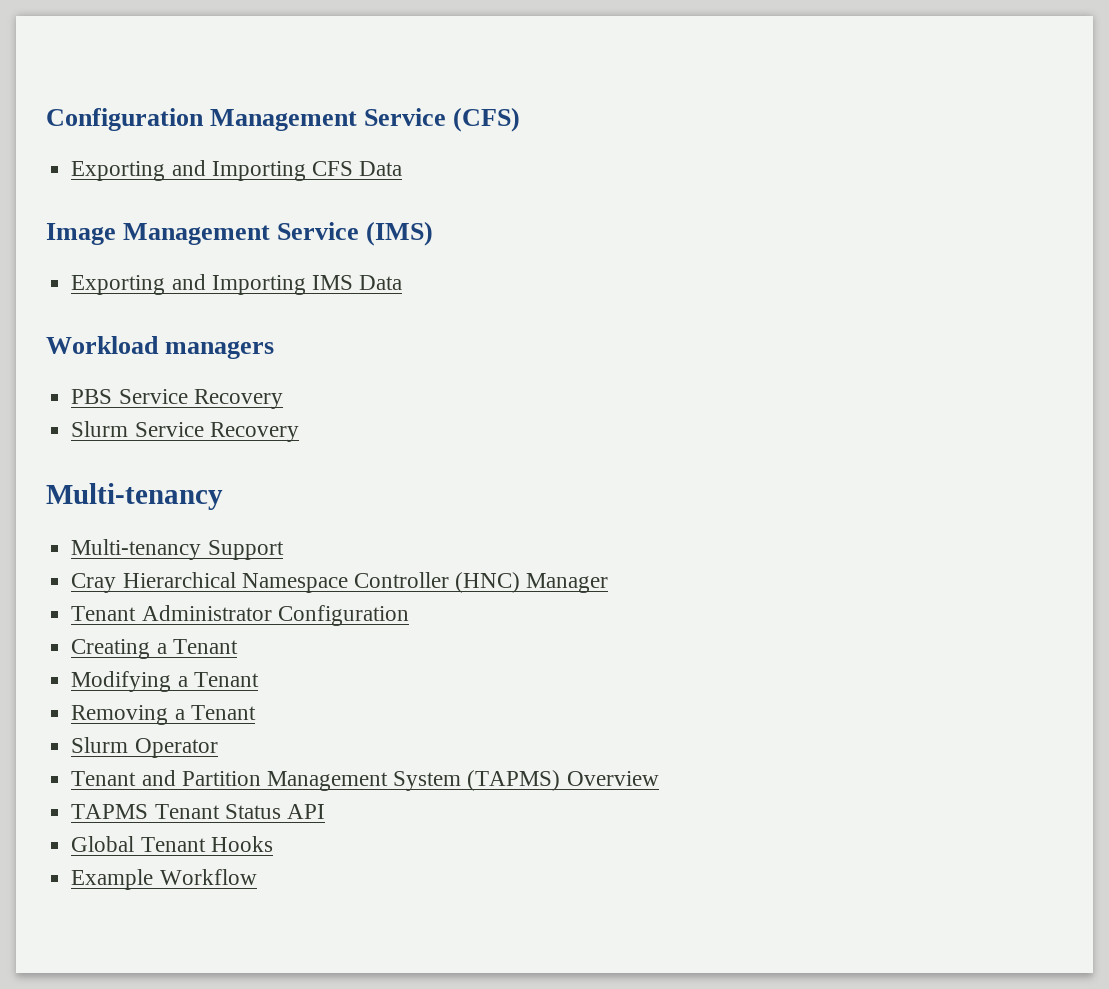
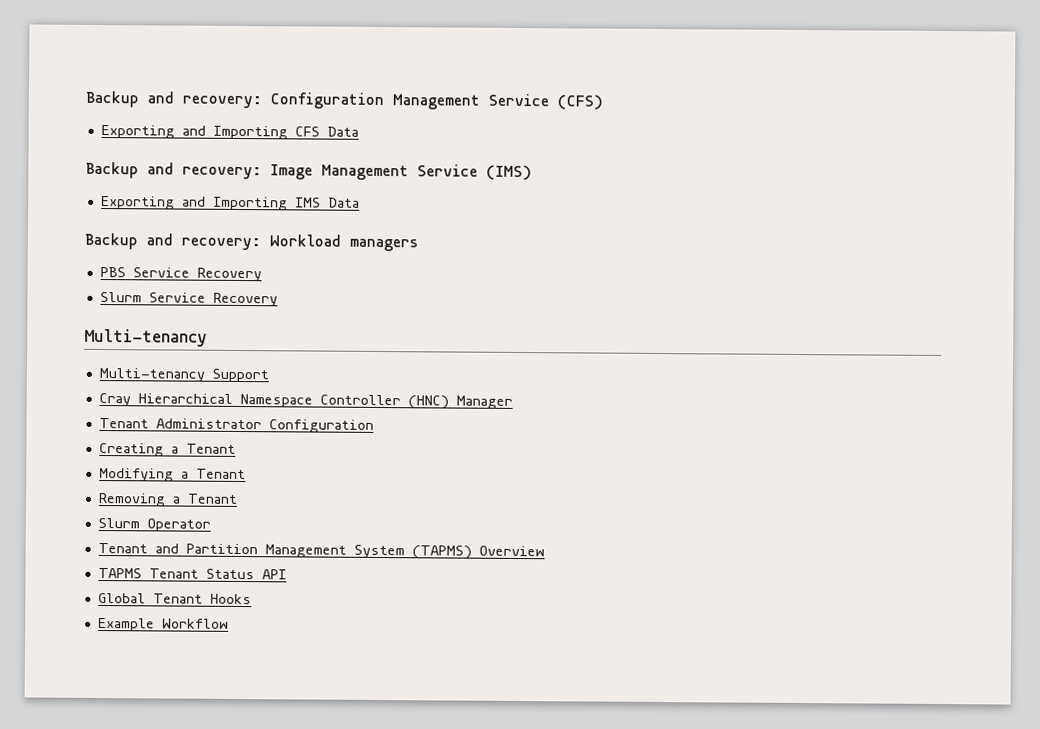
(46, 119) none -> [85,90,262,109] Backup and recovery:
(403, 168) none -> [85,161,262,180] Backup and recovery:
(403, 282) none -> [84,232,261,251] Backup and recovery:

